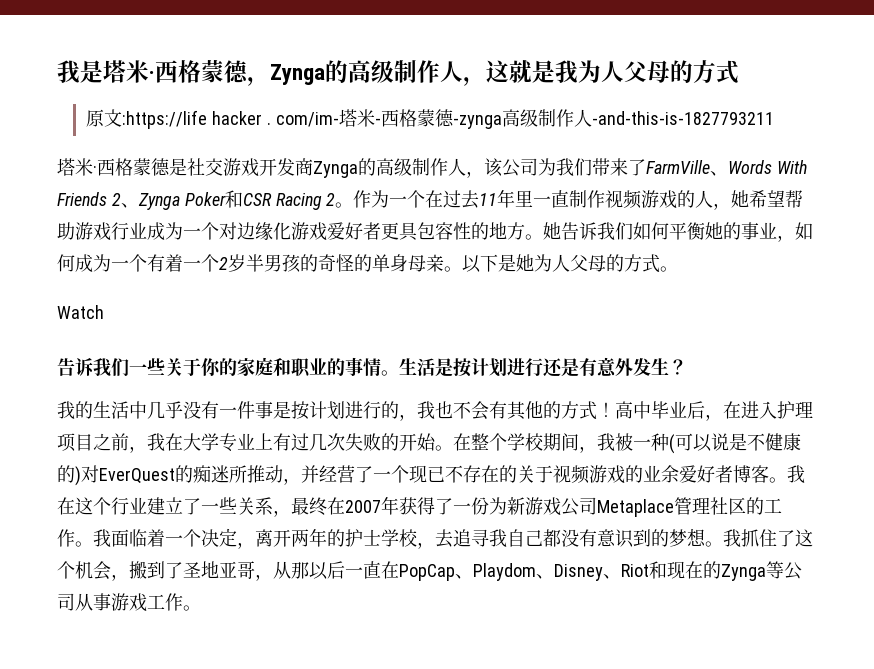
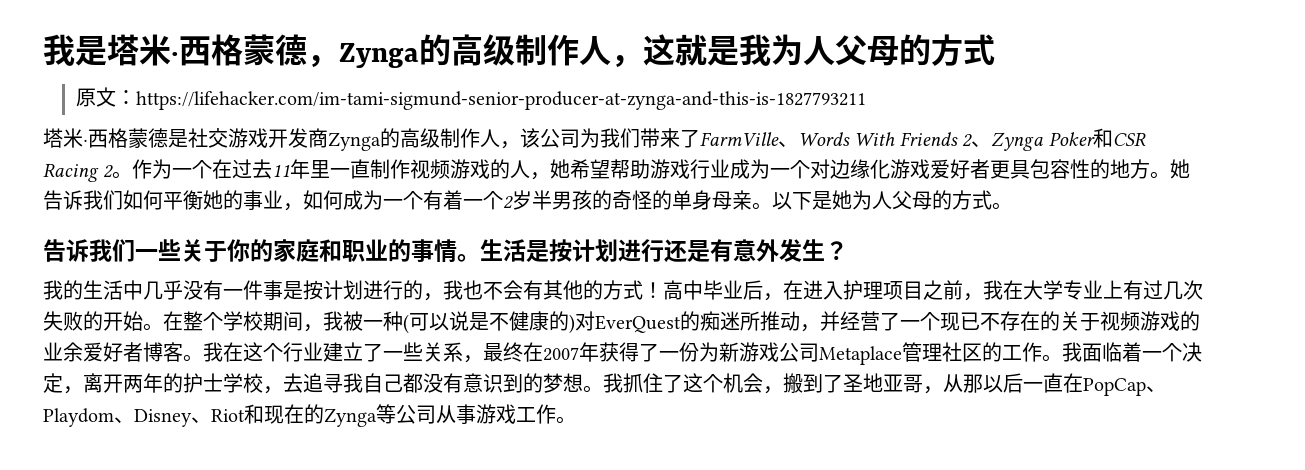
[122,109,774,129] :https://life hacker . com/im-塔米-西格蒙德-zynga高级制作人-and-this-is-1827793211 -> [115,90,866,110] ：https://lifehacker.com/im-tami-sigmund-senior-producer-at-zynga-and-this-is-1827793211
[57,305,104,319] // Watch -> (1012, 206) none

